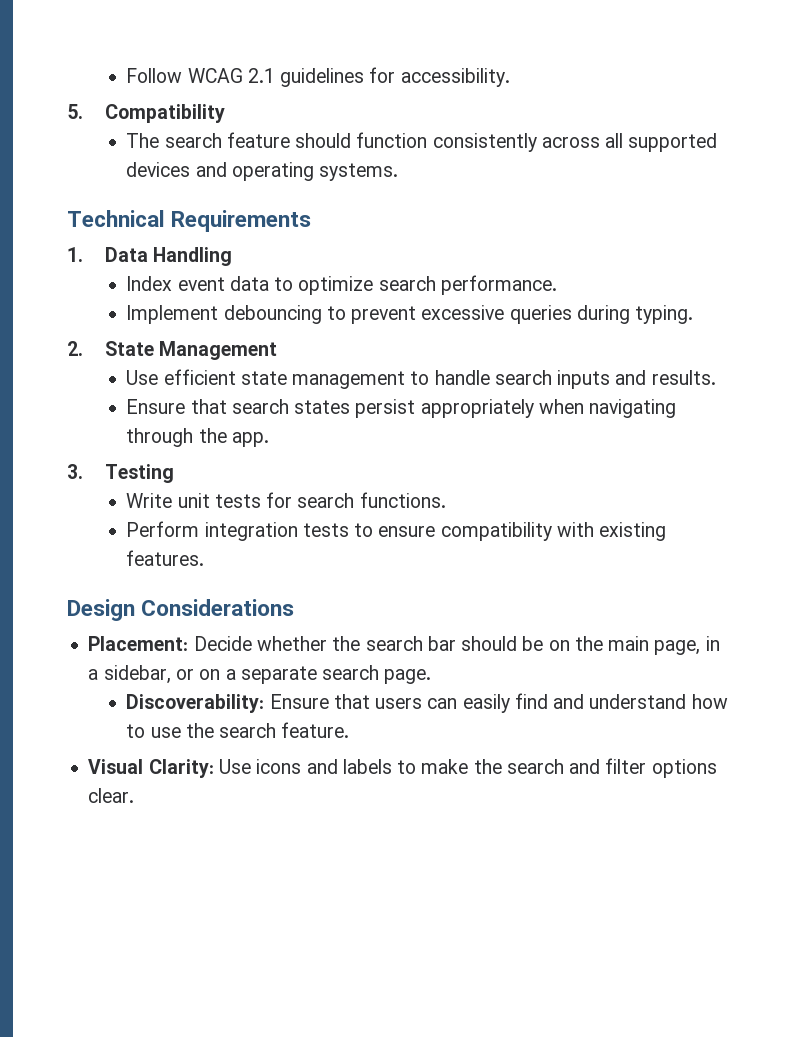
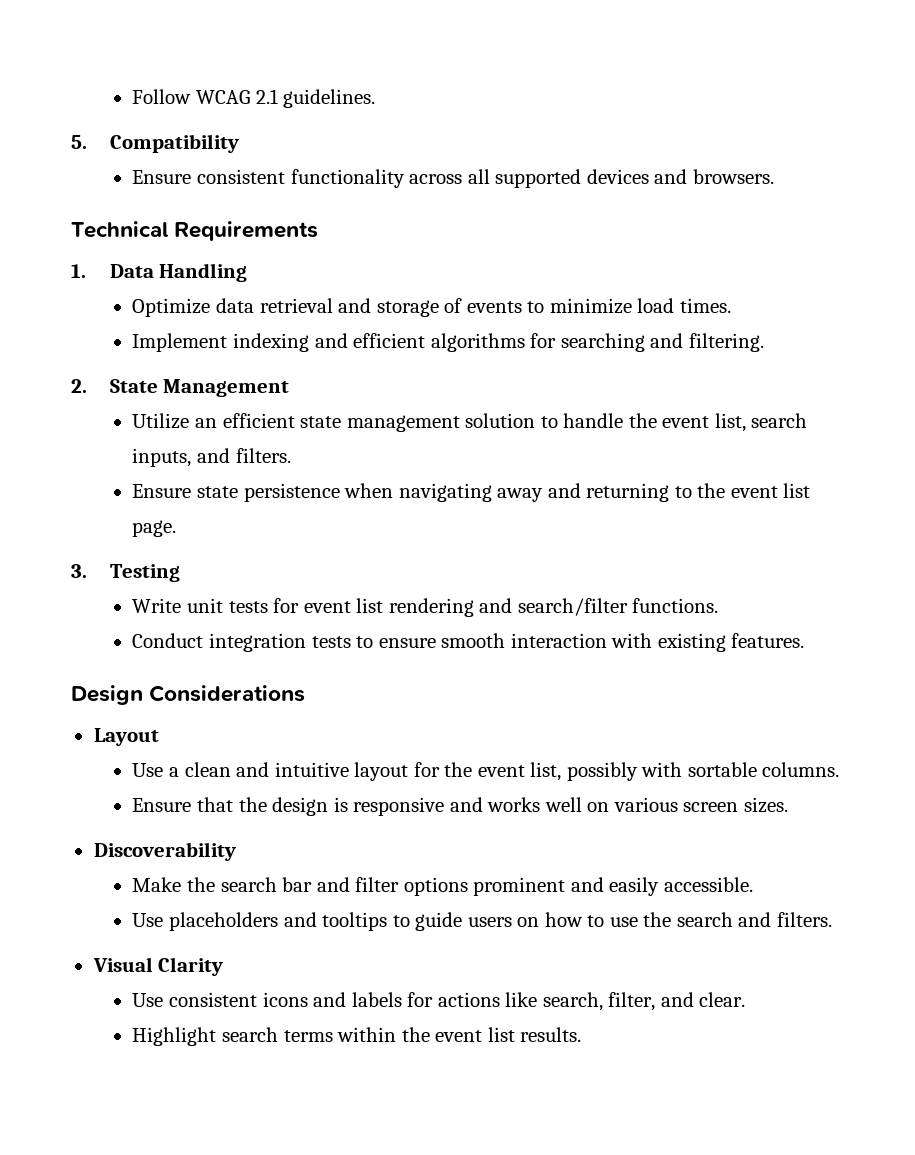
[280,67,510,87] guidelines for accessibility. -> [283,89,376,108] guidelines.
[126,132,537,152] The search feature should function consistently -> [132,169,405,188] Ensure consistent functionality
[231,162,399,181] operating systems. -> [692,169,774,184] browsers.
[126,275,557,295] [126,305,694,324] Index event data to optimize search performance. // Implement debouncing to prevent excessive queries during typing. -> [132,298,731,317] [132,333,764,352] Optimize data retrieval and storage of events to minimize load times. // Implement indexing and efficient algorithms for searching and filtering.
[126,370,159,385] Use -> [132,413,218,429] Utilize an
(406, 380) none -> [465,413,536,428] solution
[494,370,716,389] [126,399,677,418] [126,428,269,447] search inputs and results. // Ensure that search states persist appropriately when navigating through the app. -> [628,413,808,432] [132,448,291,467] [132,483,811,502] [132,520,177,537] the event list, search inputs, and filters. // Ensure state persistence when navigating away and returning to the event list page.
[297,493,355,508] search -> [303,598,628,617] event list rendering and search/filter
[126,521,200,537] Perform -> [132,633,204,648] Conduct
[440,522,552,541] compatibility -> [441,633,607,648] smooth interaction
[88,636,720,655] [88,665,432,684] [126,693,687,713] Placement: Decide whether the search bar should be on the main page, in a sidebar, or on a separate search page. // Discoverability: Ensure that users can easily find and understand -> [93,728,159,746] [132,762,840,781] [132,797,788,816] [93,842,236,861] [132,877,753,896] [132,912,540,931] Layout // Use a clean and intuitive layout for the event list, possibly with sortable columns. // Ensure that the design is responsive and works well on various screen sizes. // Discoverability // Make the search bar and filter options prominent and easily accessible. // Use placeholders and tooltips to guide users on
[281,722,350,738] feature. -> [738,912,832,927] and filters.
[148,758,717,778] [88,788,135,803] Clarity: Use icons and labels to make the search and filter options clear. -> [158,957,224,976] [132,992,746,1011] [132,1027,582,1046] Clarity // Use consistent icons and labels for actions like search, filter, and clear. // Highlight search terms within the event list results.

